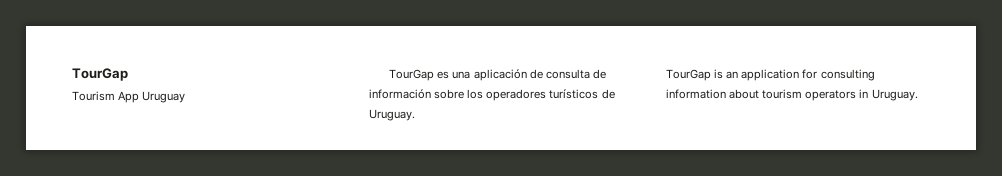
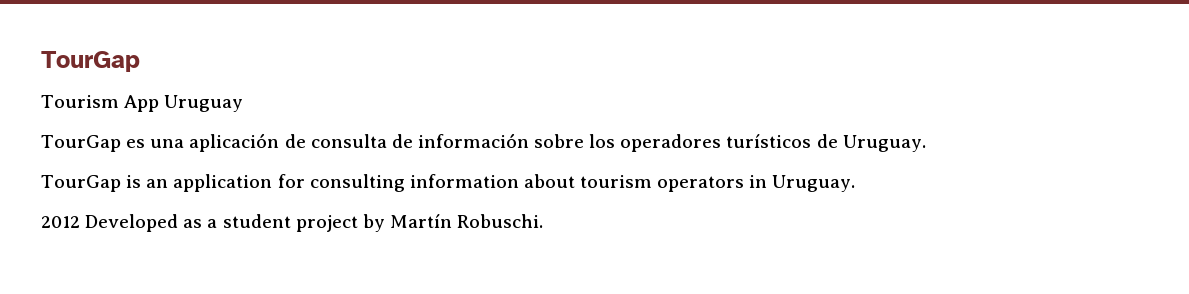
(918, 95) none -> [41,214,544,232] // 2012 Developed as a student project by Martín Robuschi.

